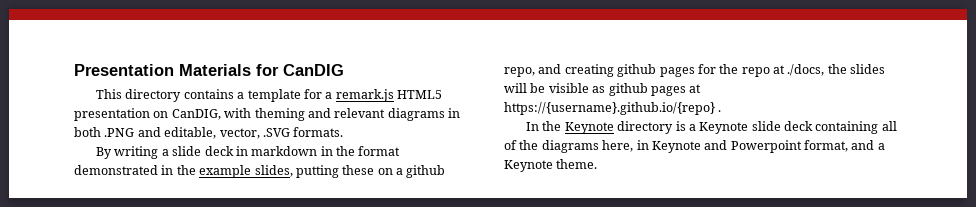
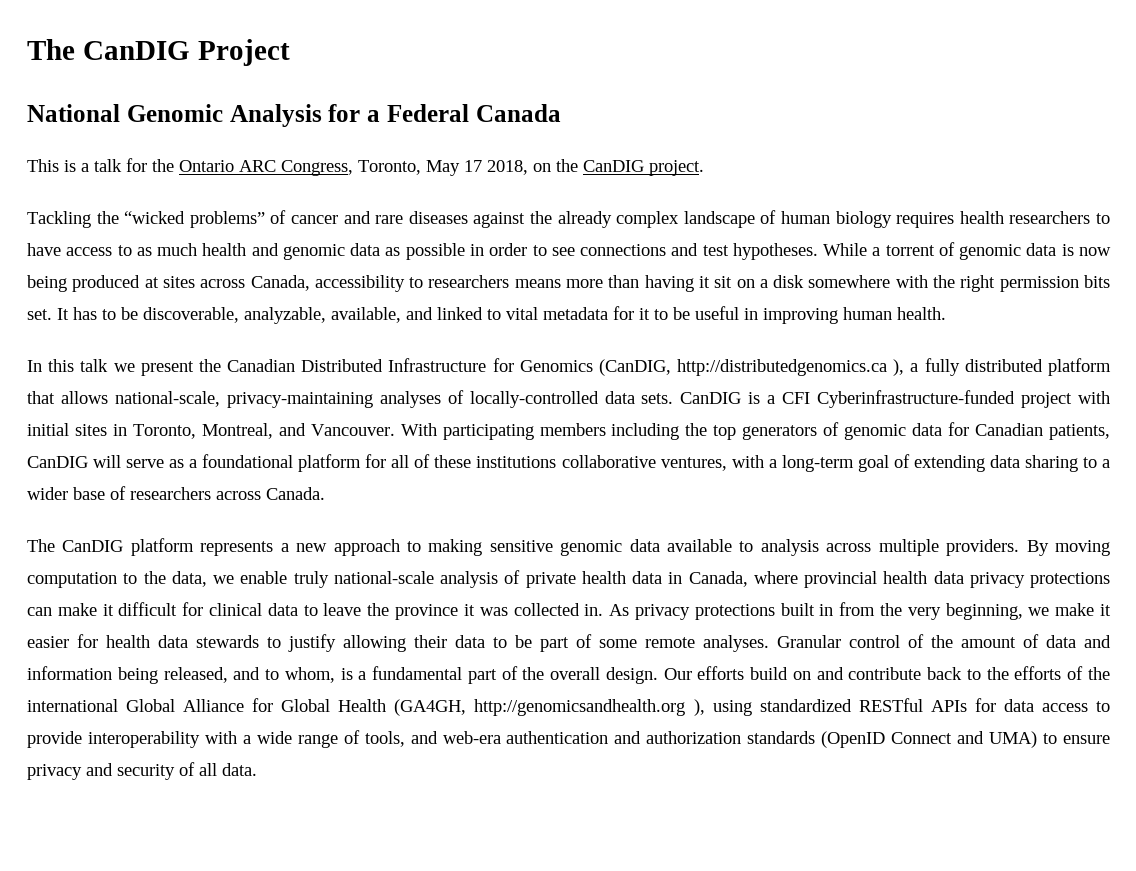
[74,64,344,76] [96,89,443,102] [74,108,460,121] [74,127,344,139] [96,146,401,159] [74,165,446,178] [504,64,886,77] [504,83,702,96] [504,102,722,115] [526,121,897,134] [504,140,885,153] [504,159,598,172] Presentation Materials for CanDIG // This directory contains a template for a remark.js HTML5 presentation on CanDIG, with theming and relevant diagrams in both .PNG and editable, vector, .SVG formats. // By writing a slide deck in markdown in the format demonstrated in the example slides, putting these on a github repo, and creating github pages for the repo at ./docs, the slides will be visible as github pages at https://{username}.github.io/{repo} . // In the Keynote directory is a Keynote slide deck containing all of the diagrams here, in Keynote and Powerpoint format, and a Keynote theme. -> [27,39,290,66] [27,104,561,127] [27,158,704,176] [27,210,1111,228] [27,242,1111,260] [27,275,1111,292] [27,306,946,324] [27,358,1111,376] [27,390,1110,408] [27,422,1110,440] [27,454,1111,472] [27,486,325,500] [27,538,1111,556] [27,570,1110,588] [27,602,1111,620] [27,634,1111,652] [27,666,1110,684] [27,698,1110,716] [27,730,1110,748] [27,762,257,780] The CanDIG Project // National Genomic Analysis for a Federal Canada // This is a talk for the Ontario ARC Congress, Toronto, May 17 2018, on the CanDIG project. // Tackling the “wicked problems” of cancer and rare diseases against the already complex landscape of human biology requires health researchers to have access to as much health and genomic data as possible in order to see connections and test hypotheses. While a torrent of genomic data is now being produced at sites across Canada, accessibility to researchers means more than having it sit on a disk somewhere with the right permission bits set. It has to be discoverable, analyzable, available, and linked to vital metadata for it to be useful in improving human health. // In this talk we present the Canadian Distributed Infrastructure for Genomics (CanDIG, http://distributedgenomics.ca ), a fully distributed platform that allows national-scale, privacy-maintaining analyses of locally-controlled data sets. CanDIG is a CFI Cyberinfrastructure-funded project with initial sites in Toronto, Montreal, and Vancouver. With participating members including the top generators of genomic data for Canadian patients, CanDIG will serve as a foundational platform for all of these institutions collaborative ventures, with a long-term goal of extending data sharing to a wider base of researchers across Canada. // The CanDIG platform represents a new approach to making sensitive genomic data available to analysis across multiple providers. By moving computation to the data, we enable truly national-scale analysis of private health data in Canada, where provincial health data privacy protections can make it difficult for clinical data to leave the province it was collected in. As privacy protections built in from the very beginning, we make it easier for health data stewards to justify allowing their data to be part of some remote analyses. Granular control of the amount of data and information being released, and to whom, is a fundamental part of the overall design. Our efforts build on and contribute back to the efforts of the international Global Alliance for Global Health (GA4GH, http://genomicsandhealth.org ), using standardized RESTful APIs for data access to provide interoperability with a wide range of tools, and web-era authentication and authorization standards (OpenID Connect and UMA) to ensure privacy and security of all data.

